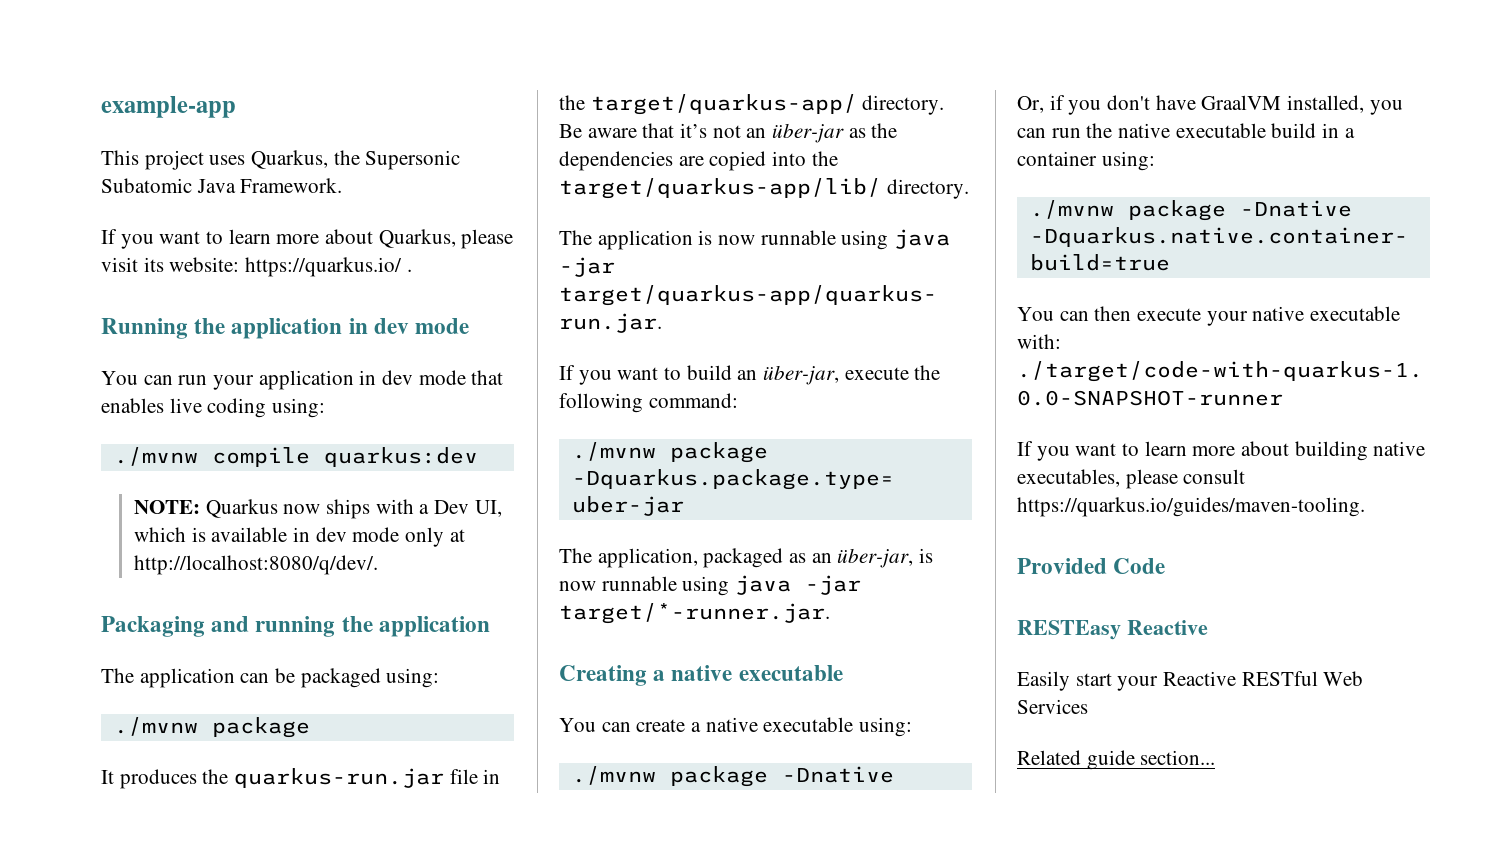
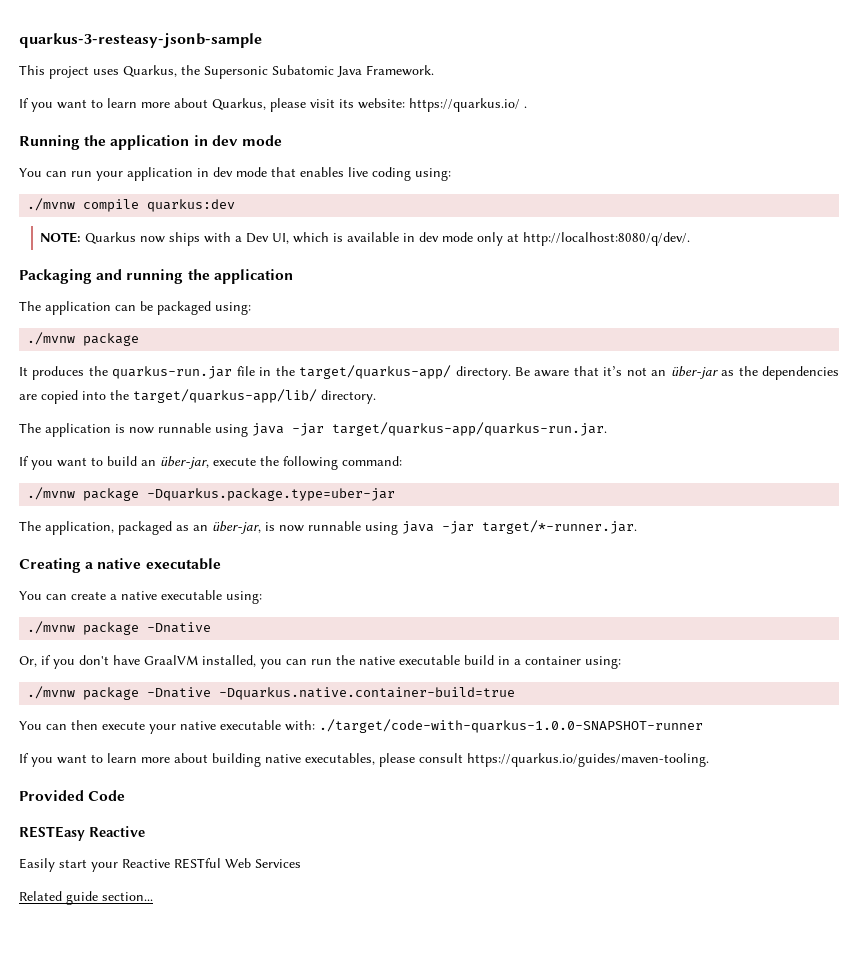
[101,96,236,118] example-app -> [19,33,262,48] quarkus-3-resteasy-jsonb-sample

